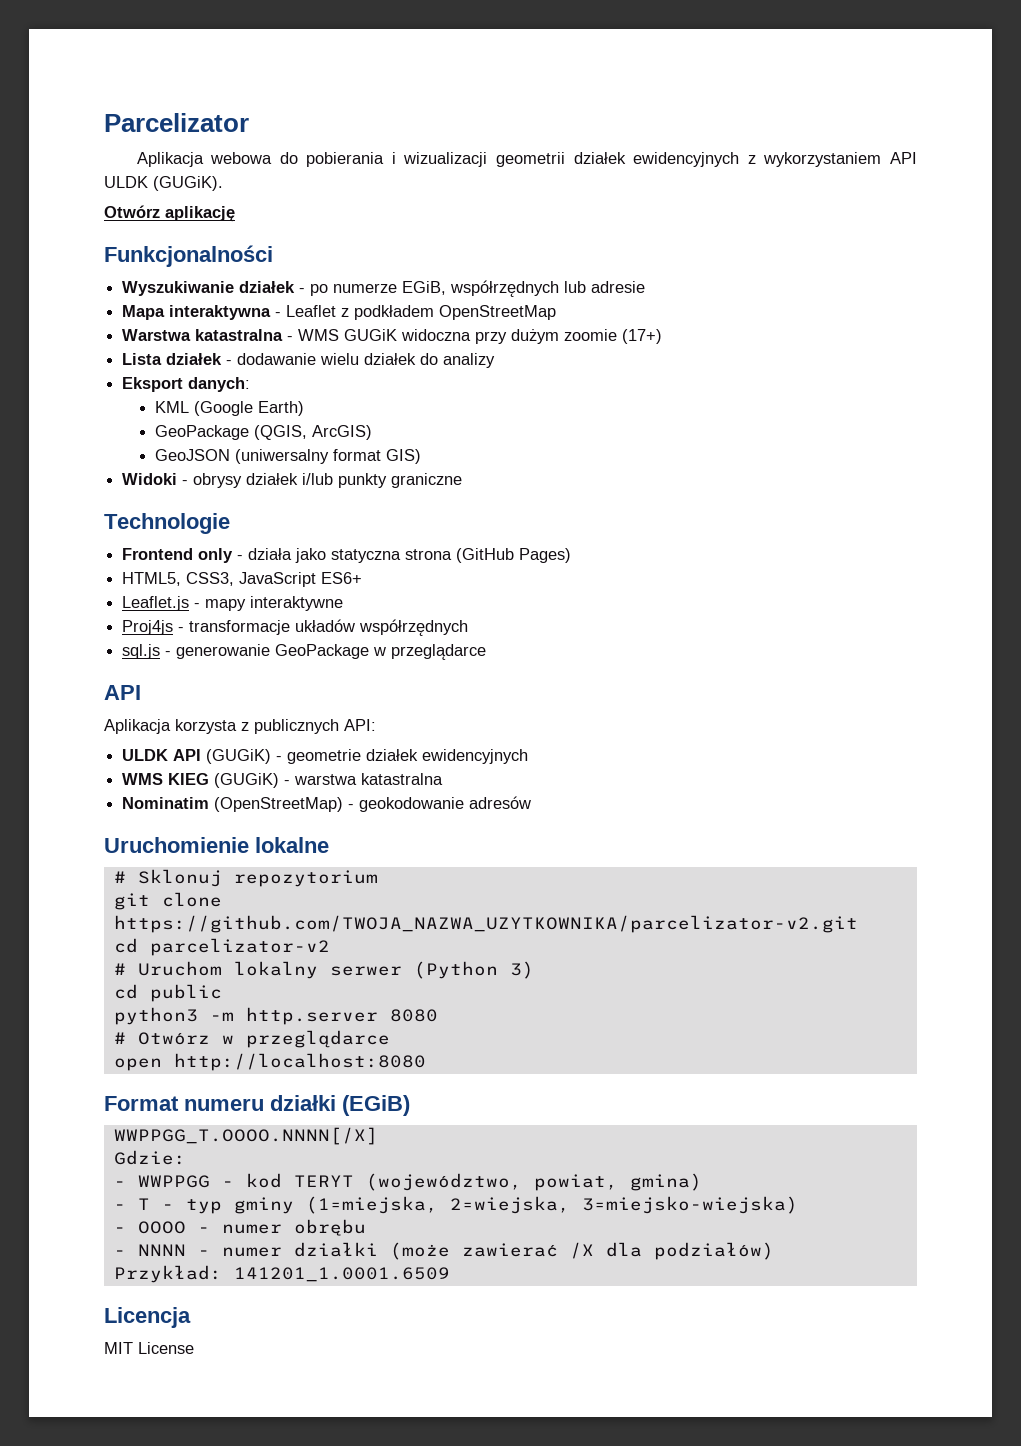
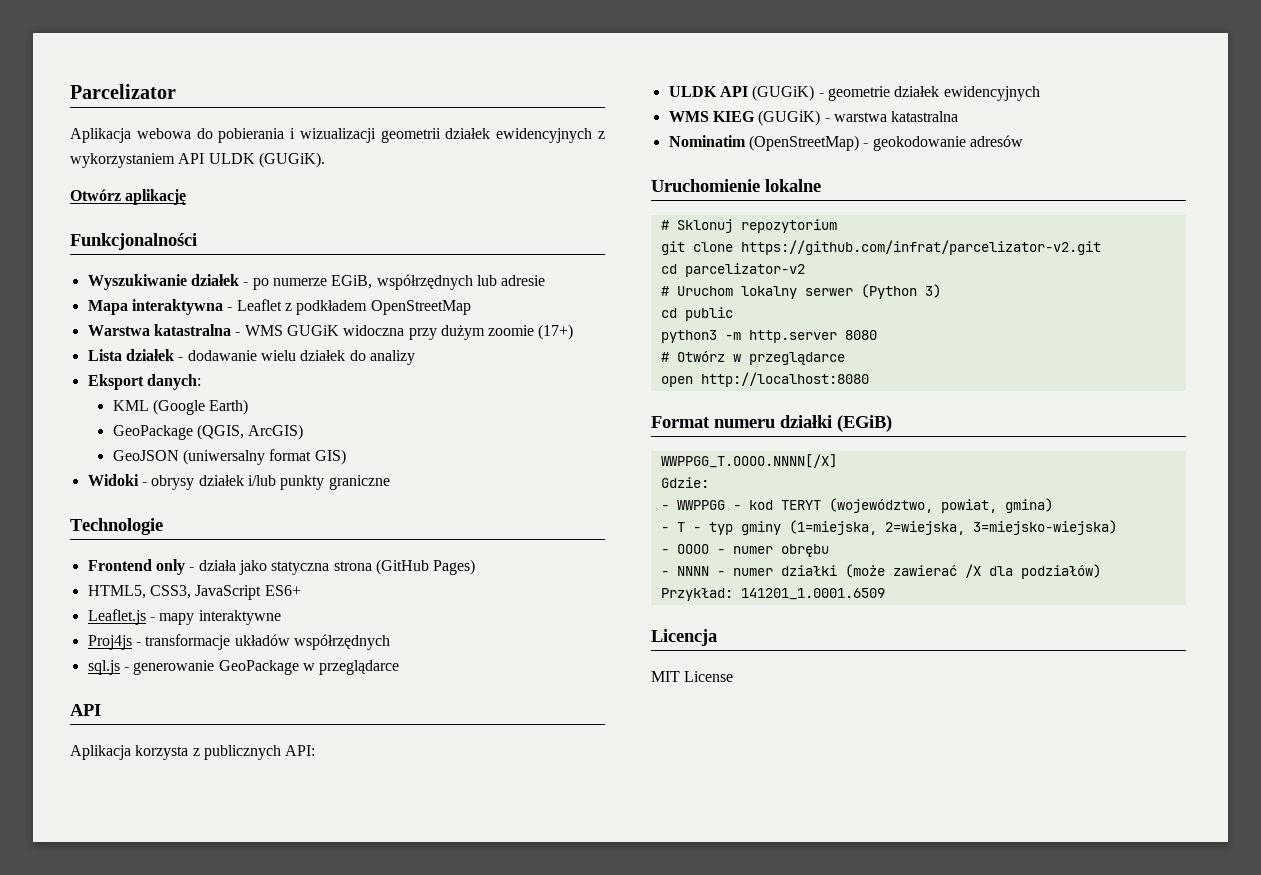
[113,915,858,933] https://github.com/TWOJA_NAZWA_UZYTKOWNIKA/parcelizator-v2.git -> [740,240,1101,255] https://github.com/infrat/parcelizator-v2.git

